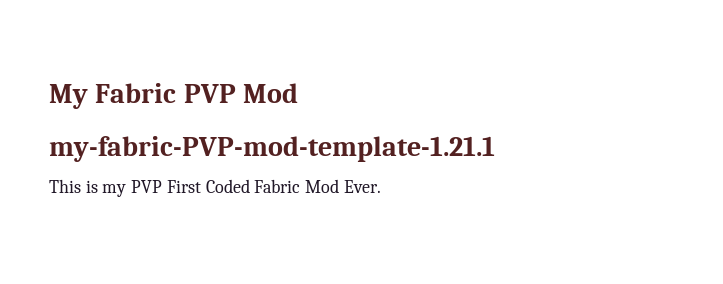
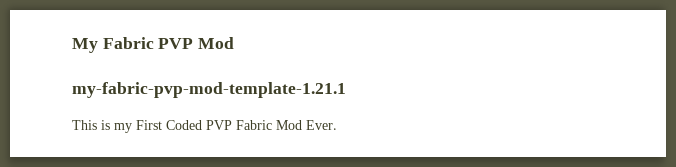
[49,136,495,162] my-fabric-PVP-mod-template-1.21.1 -> [72,82,346,98] my-fabric-pvp-mod-template-1.21.1
[131,180,163,193] PVP -> (132, 128) none
(250, 186) none -> [206,120,232,130] PVP

